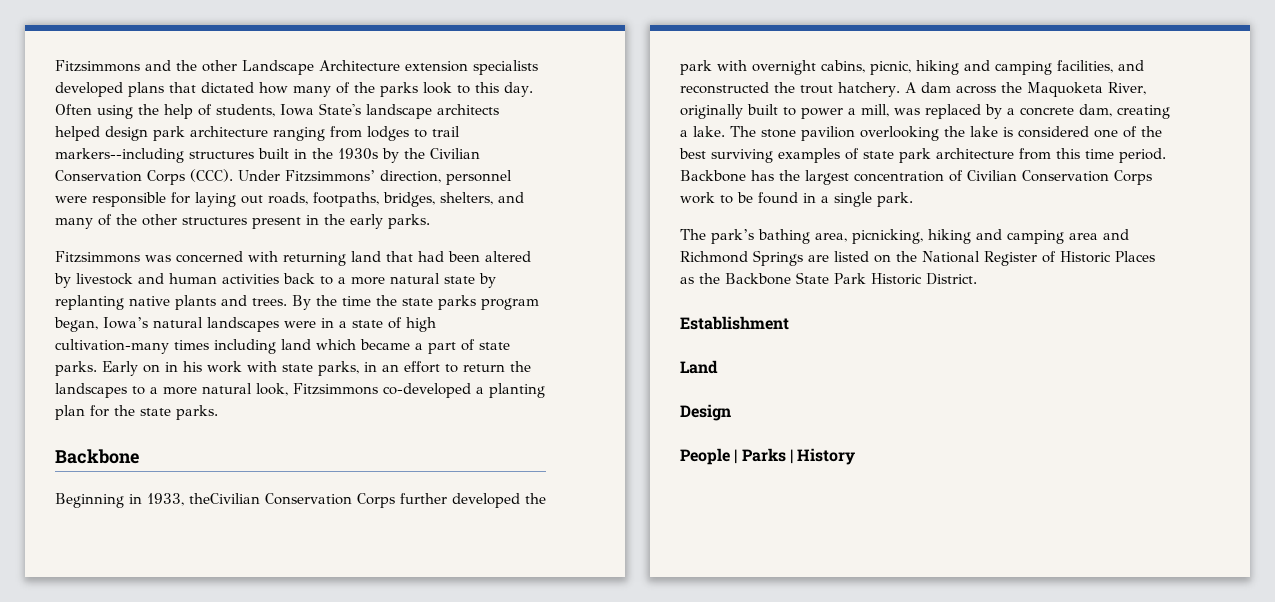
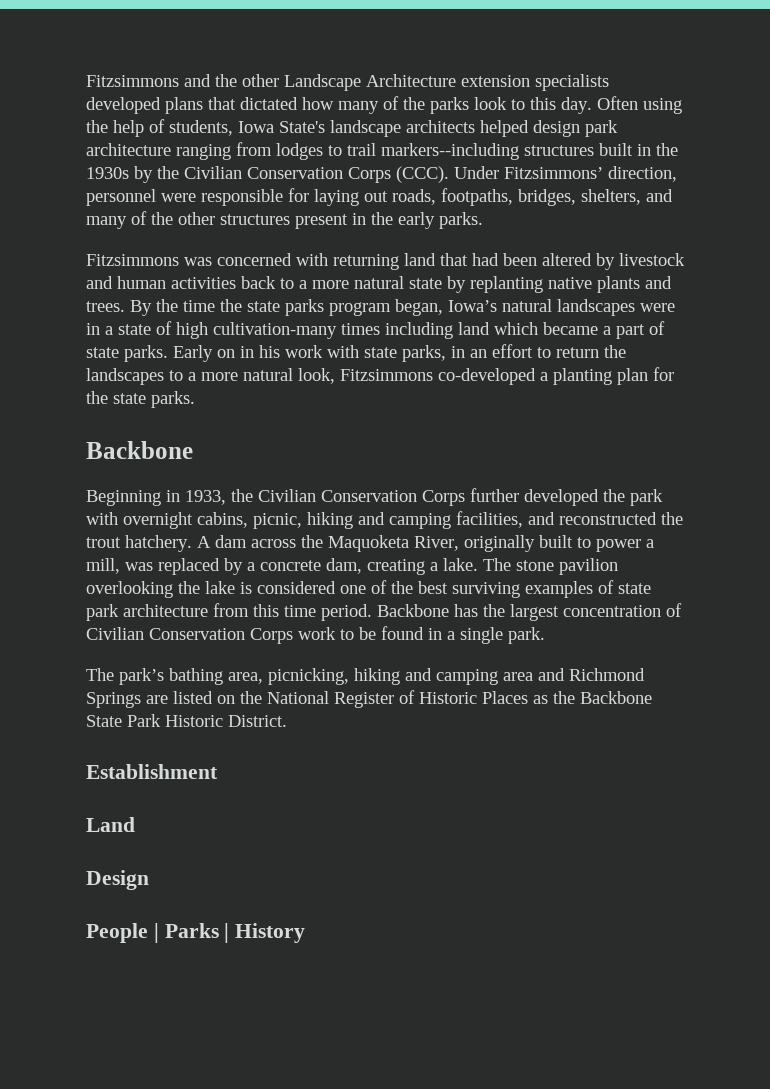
[189,493,260,504] theCivilian -> [231,489,316,502] the Civilian

